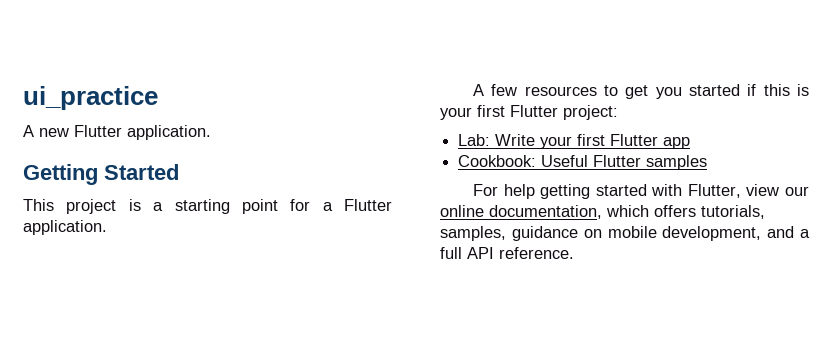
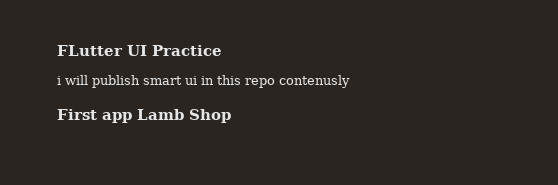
[23,86,158,110] [23,125,211,140] [23,164,179,185] [23,199,392,214] [23,220,107,235] [473,84,809,99] [440,105,618,120] [458,134,691,149] [458,155,708,170] [473,184,809,199] [440,205,765,219] [440,226,810,241] [440,247,574,259] ui_practice // A new Flutter application. // Getting Started // This project is a starting point for a Flutter application. // A few resources to get you started if this is your first Flutter project: // Lab: Write your first Flutter app // Cookbook: Useful Flutter samples // For help getting started with Flutter, view our online documentation, which offers tutorials, samples, guidance on mobile development, and a full API reference. -> [57,45,222,56] [57,75,350,88] [57,109,231,123] FLutter UI Practice // i will publish smart ui in this repo contenusly // First app Lamb Shop

